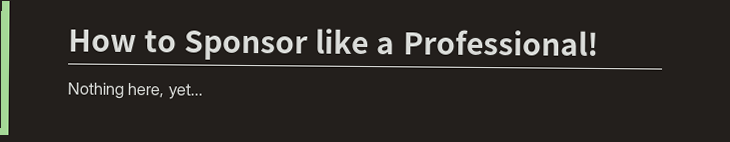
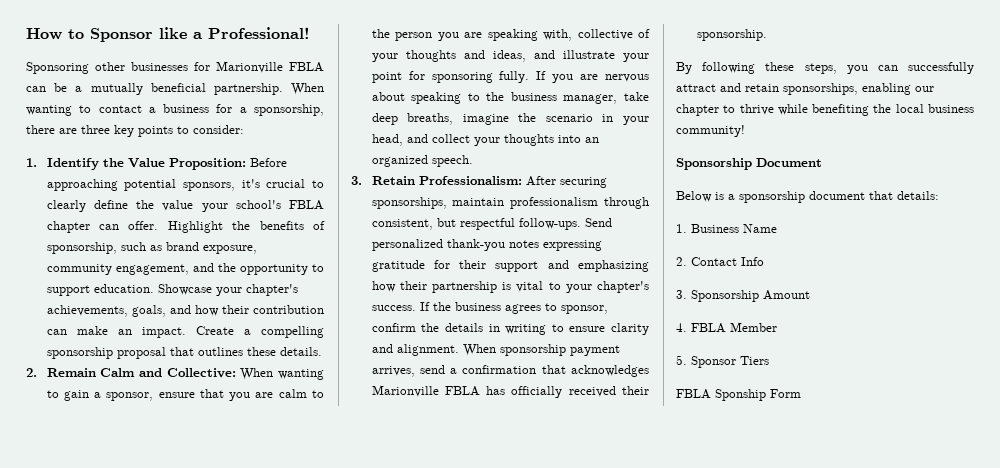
[67,82,203,100] Nothing here, yet... -> [26,61,324,74] [26,83,325,95] [26,104,324,116] [26,125,244,137] [26,158,287,170] [46,179,325,191] [46,200,325,212] [46,221,325,233] [46,242,257,254] [46,263,325,275] [46,284,298,296] [46,305,325,317] [46,326,324,338] [46,347,322,359] [26,368,325,380] [46,389,324,401] [371,29,650,41] [371,50,649,62] [371,71,649,83] [371,92,649,104] [371,113,649,125] [371,134,599,146] [371,155,473,167] [351,176,607,188] [371,197,649,209] [371,218,612,230] [371,239,602,251] [371,260,649,272] [371,281,649,293] [371,302,608,314] [371,323,649,335] [371,344,620,356] [371,365,649,377] [371,385,649,398] [696,29,767,41] [676,62,974,74] [676,83,934,95] [676,104,974,116] [676,125,745,137] [676,158,822,170] [676,191,939,203] [676,224,777,233] [676,257,764,266] [676,290,810,302] [676,322,777,333] [676,355,769,368] [676,389,801,401] Sponsoring other businesses for Marionville FBLA can be a mutually beneficial partnership. When wanting to contact a business for a sponsorship, there are three key points to consider: // 1. Identify the Value Proposition: Before approaching potential sponsors, it's crucial to clearly define the value your school's FBLA chapter can offer. Highlight the benefits of sponsorship, such as brand exposure, community engagement, and the opportunity to support education. Showcase your chapter's achievements, goals, and how their contribution can make an impact. Create a compelling sponsorship proposal that outlines these details. // 2. Remain Calm and Collective: When wanting to gain a sponsor, ensure that you are calm to the person you are speaking with, collective of your thoughts and ideas, and illustrate your point for sponsoring fully. If you are nervous about speaking to the business manager, take deep breaths, imagine the scenario in your head, and collect your thoughts into an organized speech. // 3. Retain Professionalism: After securing sponsorships, maintain professionalism through consistent, but respectful follow-ups. Send personalized thank-you notes expressing gratitude for their support and emphasizing how their partnership is vital to your chapter's success. If the business agrees to sponsor, confirm the details in writing to ensure clarity and alignment. When sponsorship payment arrives, send a confirmation that acknowledges Marionville FBLA has officially received their sponsorship. // By following these steps, you can successfully attract and retain sponsorships, enabling our chapter to thrive while benefiting the local business community! // Sponsorship Document // Below is a sponsorship document that details: // 1. Business Name // 2. Contact Info // 3. Sponsorship Amount // 4. FBLA Member // 5. Sponsor Tiers // FBLA Sponship Form

